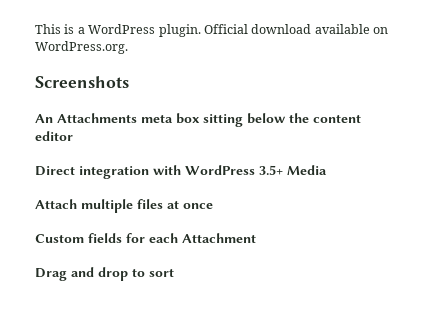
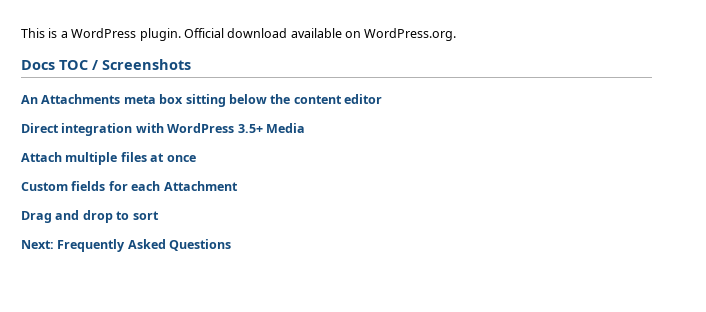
(128, 47) none -> [21,60,98,70] Docs TOC /
(174, 272) none -> [21,239,232,252] // Next: Frequently Asked Questions

